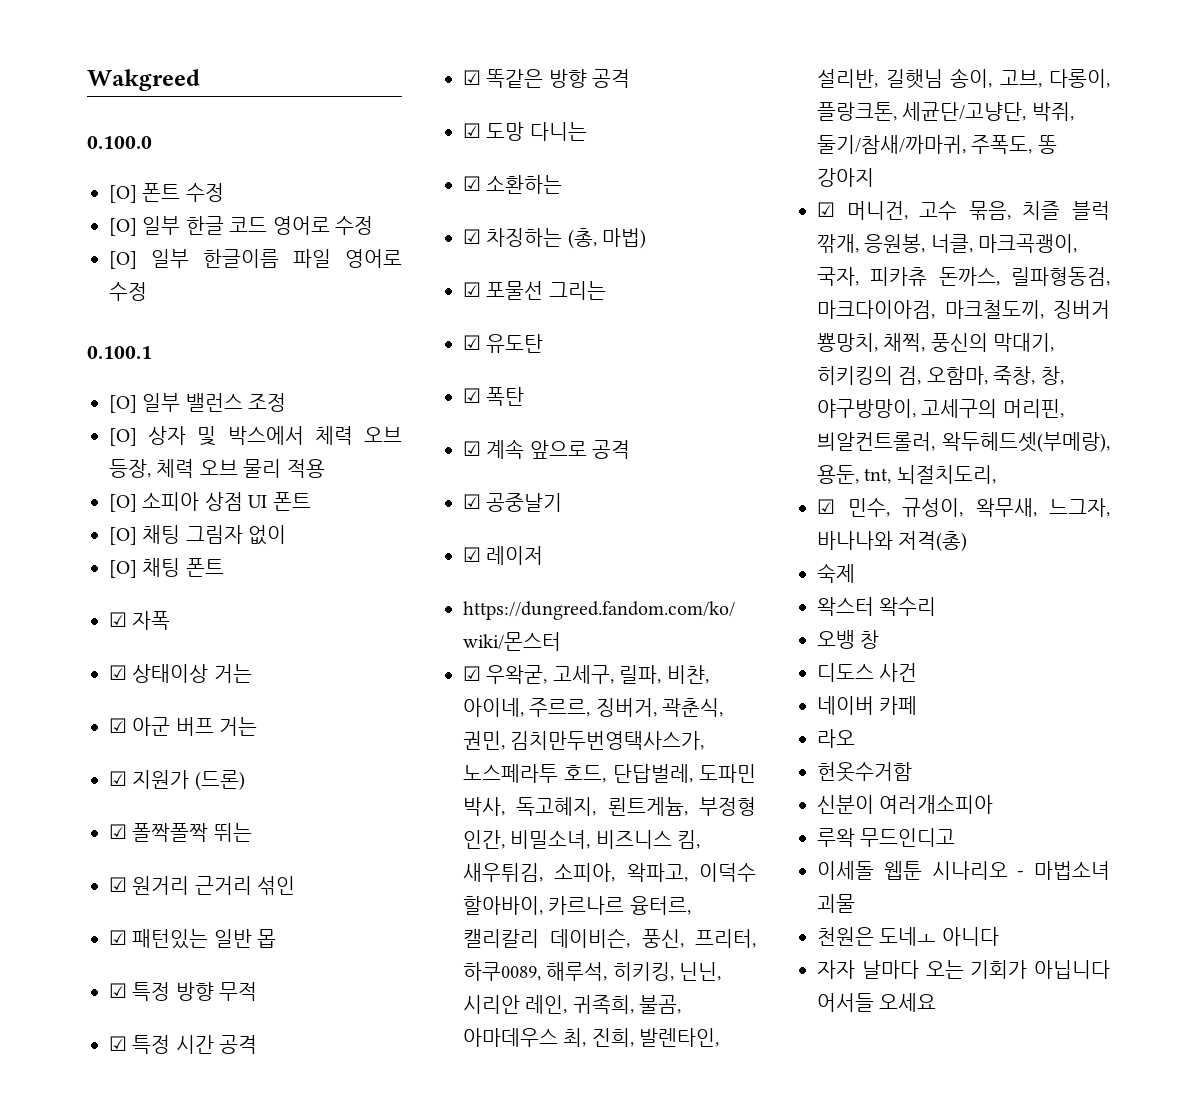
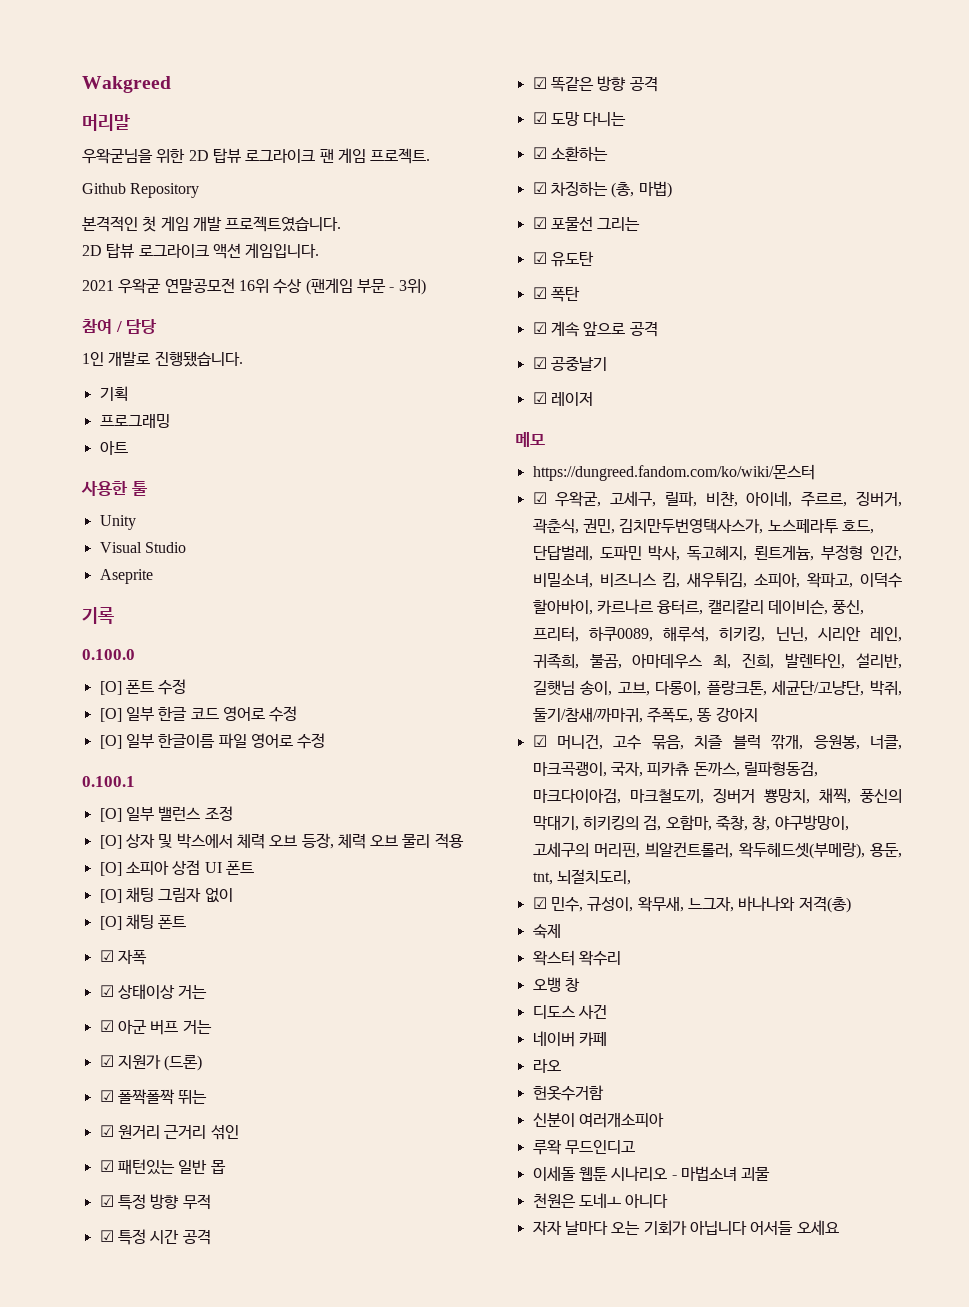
(200, 80) none -> [82,114,130,131] [82,148,431,164] [82,183,200,198] [82,216,342,232] [82,243,320,259] [82,278,426,295] [82,319,158,334] [82,351,243,367] [99,386,128,401] [99,414,170,428] [99,441,128,455] [81,481,148,496] [99,515,136,530] [99,542,186,553] [99,569,153,584] [82,607,114,624] // 머리말 // 우왁굳님을 위한 2D 탑뷰 로그라이크 팬 게임 프로젝트. // Github Repository // 본격적인 첫 게임 개발 프로젝트였습니다. // 2D 탑뷰 로그라이크 액션 게임입니다. // 2021 우왁굳 연말공모전 16위 수상 (팬게임 부문 - 3위) // 참여 / 담당 // 1인 개발로 진행됐습니다. // 기획 // 프로그래밍 // 아트 // 사용한 툴 // Unity // Visual Studio // Aseprite // 기록
(544, 555) none -> [515,432,545,447] // 메모

